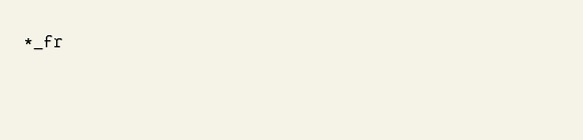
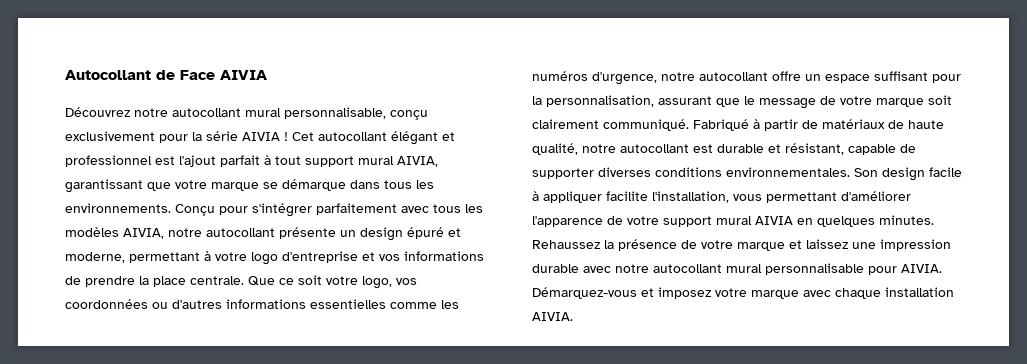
[23,35,64,51] *_fr -> [65,70,267,80] [65,107,428,120] [65,131,455,145] [65,155,438,167] [65,179,434,193] [65,203,483,217] [65,227,461,241] [65,251,484,265] [65,275,417,289] [65,299,459,309] [532,71,961,85] [532,95,952,109] [532,119,944,131] [532,143,916,155] [532,167,962,181] [532,191,911,203] [532,215,934,227] [532,239,951,251] [532,263,942,275] [532,287,954,299] [532,312,573,321] Autocollant de Face AIVIA // Découvrez notre autocollant mural personnalisable, conçu exclusivement pour la série AIVIA ! Cet autocollant élégant et professionnel est l'ajout parfait à tout support mural AIVIA, garantissant que votre marque se démarque dans tous les environnements. Conçu pour s'intégrer parfaitement avec tous les modèles AIVIA, notre autocollant présente un design épuré et moderne, permettant à votre logo d'entreprise et vos informations de prendre la place centrale. Que ce soit votre logo, vos coordonnées ou d'autres informations essentielles comme les numéros d'urgence, notre autocollant offre un espace suffisant pour la personnalisation, assurant que le message de votre marque soit clairement communiqué. Fabriqué à partir de matériaux de haute qualité, notre autocollant est durable et résistant, capable de supporter diverses conditions environnementales. Son design facile à appliquer facilite l'installation, vous permettant d'améliorer l'apparence de votre support mural AIVIA en quelques minutes. Rehaussez la présence de votre marque et laissez une impression durable avec notre autocollant mural personnalisable pour AIVIA. Démarquez-vous et imposez votre marque avec chaque installation AIVIA.

